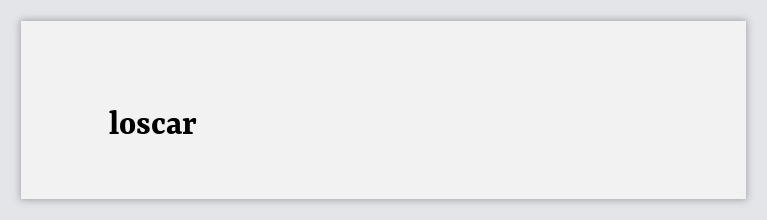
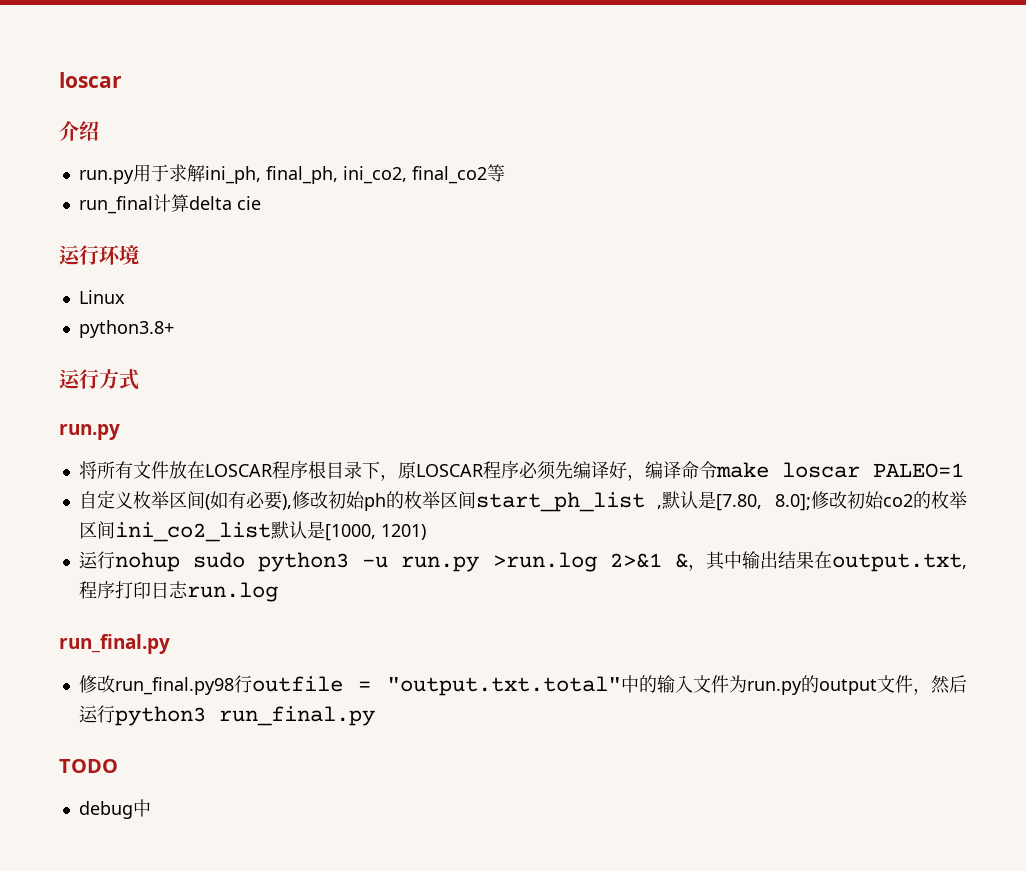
[109,110,197,134] loscar -> [59,72,122,88] [59,121,99,141] [78,164,505,184] [78,194,261,214] [59,245,139,265] [78,290,125,304] [78,320,174,338] [59,369,139,390] [59,424,120,440] [78,461,964,481] [78,490,967,512] [78,521,426,542] [78,551,967,572] [78,581,278,602] [59,634,170,654] [78,675,967,696] [78,705,375,726] [59,759,118,773] [78,799,151,819] loscar // 介绍 // run.py用于求解ini_ph, final_ph, ini_co2, final_co2等 // run_final计算delta cie // 运行环境 // Linux // python3.8+ // 运行方式 // run.py // 将所有文件放在LOSCAR程序根目录下，原LOSCAR程序必须先编译好，编译命令make loscar PALEO=1 // 自定义枚举区间(如有必要),修改初始ph的枚举区间start_ph_list ,默认是[7.80, 8.0];修改初始co2的枚举区间ini_co2_list默认是[1000, 1201) // 运行nohup sudo python3 -u run.py >run.log 2>&1 &，其中输出结果在output.txt,程序打印日志run.log // run_final.py // 修改run_final.py98行outfile = "output.txt.total"中的输入文件为run.py的output文件，然后运行python3 run_final.py // TODO // debug中

